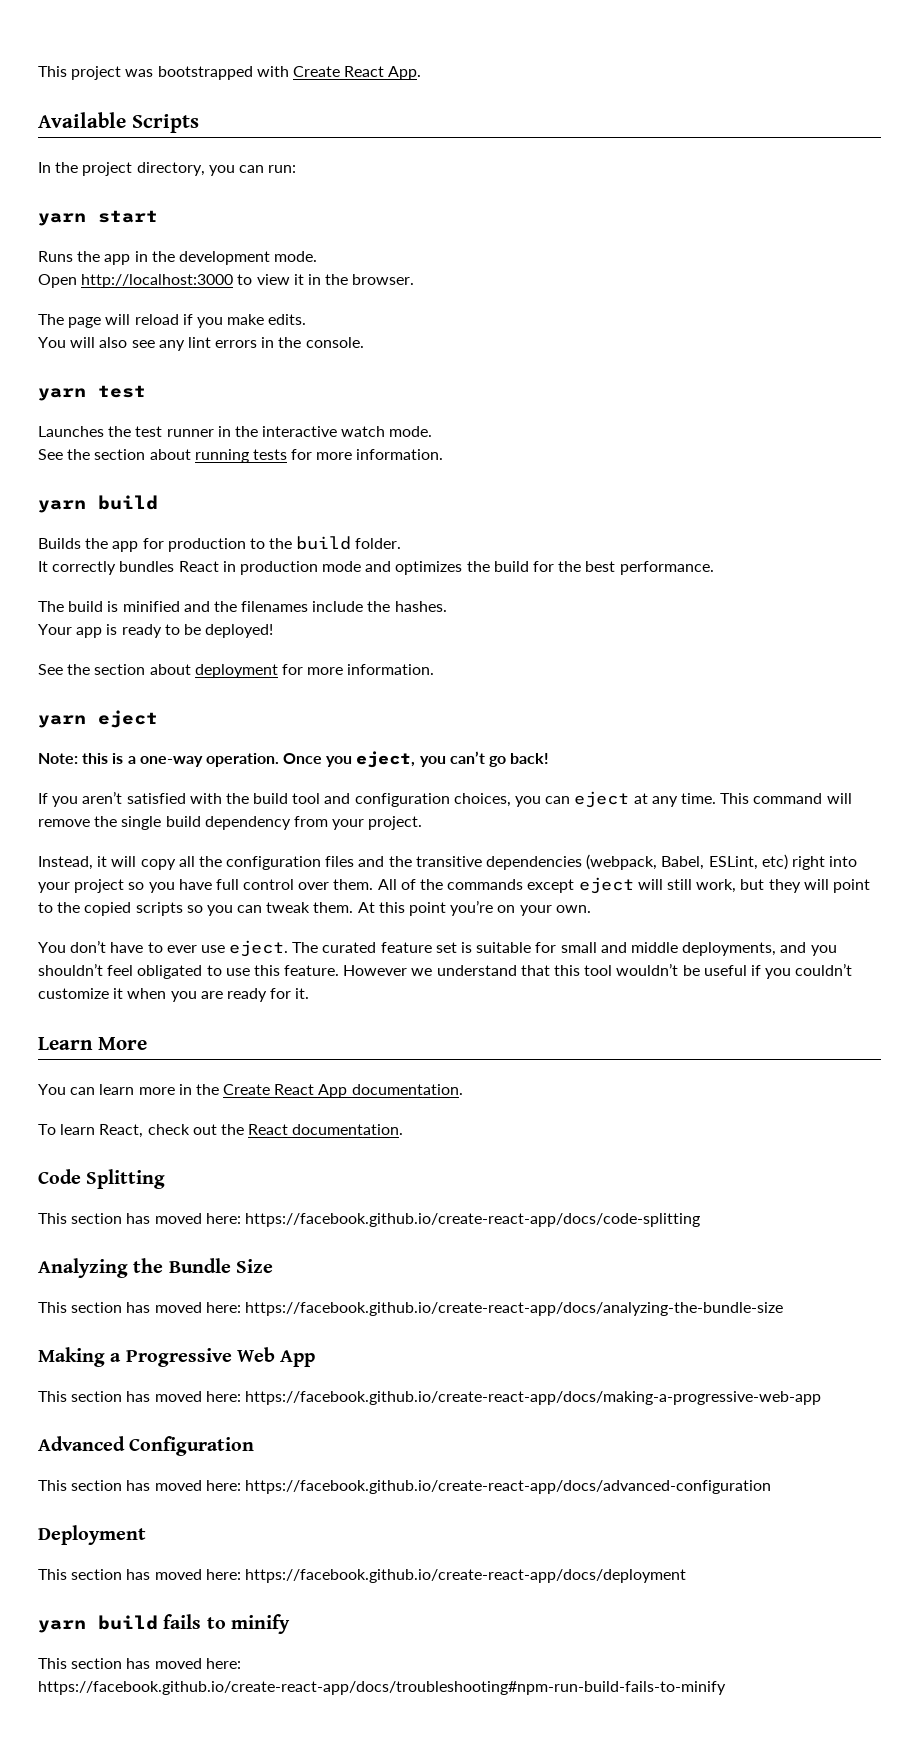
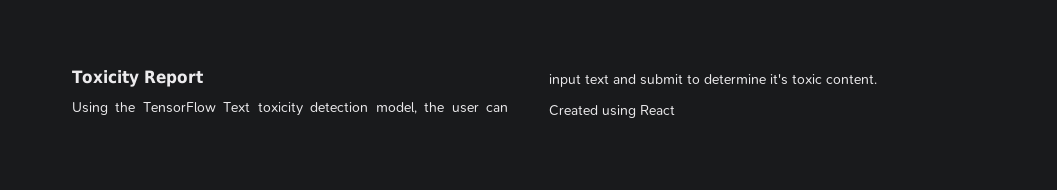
[38,66,422,80] [38,112,199,133] [38,162,297,176] [38,210,158,226] [38,251,318,265] [38,274,415,288] [38,314,307,328] [38,337,364,351] [38,385,146,401] [38,426,433,437] [38,449,444,463] [38,495,158,513] [38,536,402,552] [38,561,714,575] [38,601,447,612] [38,624,274,638] [38,664,435,678] [38,710,158,728] [38,751,550,768] [38,791,852,808] [38,816,423,830] [38,854,858,870] [38,877,870,894] [38,900,591,916] [38,940,837,957] [38,963,853,979] [38,988,310,1002] [38,1037,147,1050] [38,1084,463,1098] [38,1124,404,1138] [38,1169,166,1189] [38,1213,700,1227] [38,1258,273,1278] [38,1302,783,1316] [38,1347,316,1367] [38,1391,821,1405] [38,1436,255,1456] [38,1480,771,1494] [38,1525,146,1545] [38,1569,686,1583] [38,1614,290,1634] [38,1658,241,1669] [38,1681,726,1695] This project was bootstrapped with Create React App. // Available Scripts // In the project directory, you can run: // yarn start // Runs the app in the development mode. // Open http://localhost:3000 to view it in the browser. // The page will reload if you make edits. // You will also see any lint errors in the console. // yarn test // Launches the test runner in the interactive watch mode. // See the section about running tests for more information. // yarn build // Builds the app for production to the build folder. // It correctly bundles React in production mode and optimizes the build for the best performance. // The build is minified and the filenames include the hashes. // Your app is ready to be deployed! // See the section about deployment for more information. // yarn eject // Note: this is a one-way operation. Once you eject, you can’t go back! // If you aren’t satisfied with the build tool and configuration choices, you can eject at any time. This command will remove the single build dependency from your project. // Instead, it will copy all the configuration files and the transitive dependencies (webpack, Babel, ESLint, etc) right into your project so you have full control over them. All of the commands except eject will still work, but they will point to the copied scripts so you can tweak them. At this point you’re on your own. // You don’t have to ever use eject. The curated feature set is suitable for small and middle deployments, and you shouldn’t feel obligated to use this feature. However we understand that this tool wouldn’t be useful if you couldn’t customize it when you are ready for it. // Learn More // You can learn more in the Create React App documentation. // To learn React, check out the React documentation. // Code Splitting // This section has moved here: https://facebook.github.io/create-react-app/docs/code-splitting // Analyzing the Bundle Size // This section has moved here: https://facebook.github.io/create-react-app/docs/analyzing-the-bundle-size // Making a Progressive Web App // This section has moved here: https://facebook.github.io/create-react-app/docs/making-a-progressive-web-app // Advanced Configuration // This section has moved here: https://facebook.github.io/create-react-app/docs/advanced-configuration // Deployment // This section has moved here: https://facebook.github.io/create-react-app/docs/deployment // yarn build fails to minify // This section has moved here: https://facebook.github.io/create-react-app/docs/troubleshooting#npm-run-build-fails-to-minify -> [72,70,203,87] [72,102,509,116] [549,74,877,87] [549,105,675,118] Toxicity Report // Using the TensorFlow Text toxicity detection model, the user can input text and submit to determine it's toxic content. // Created using React

